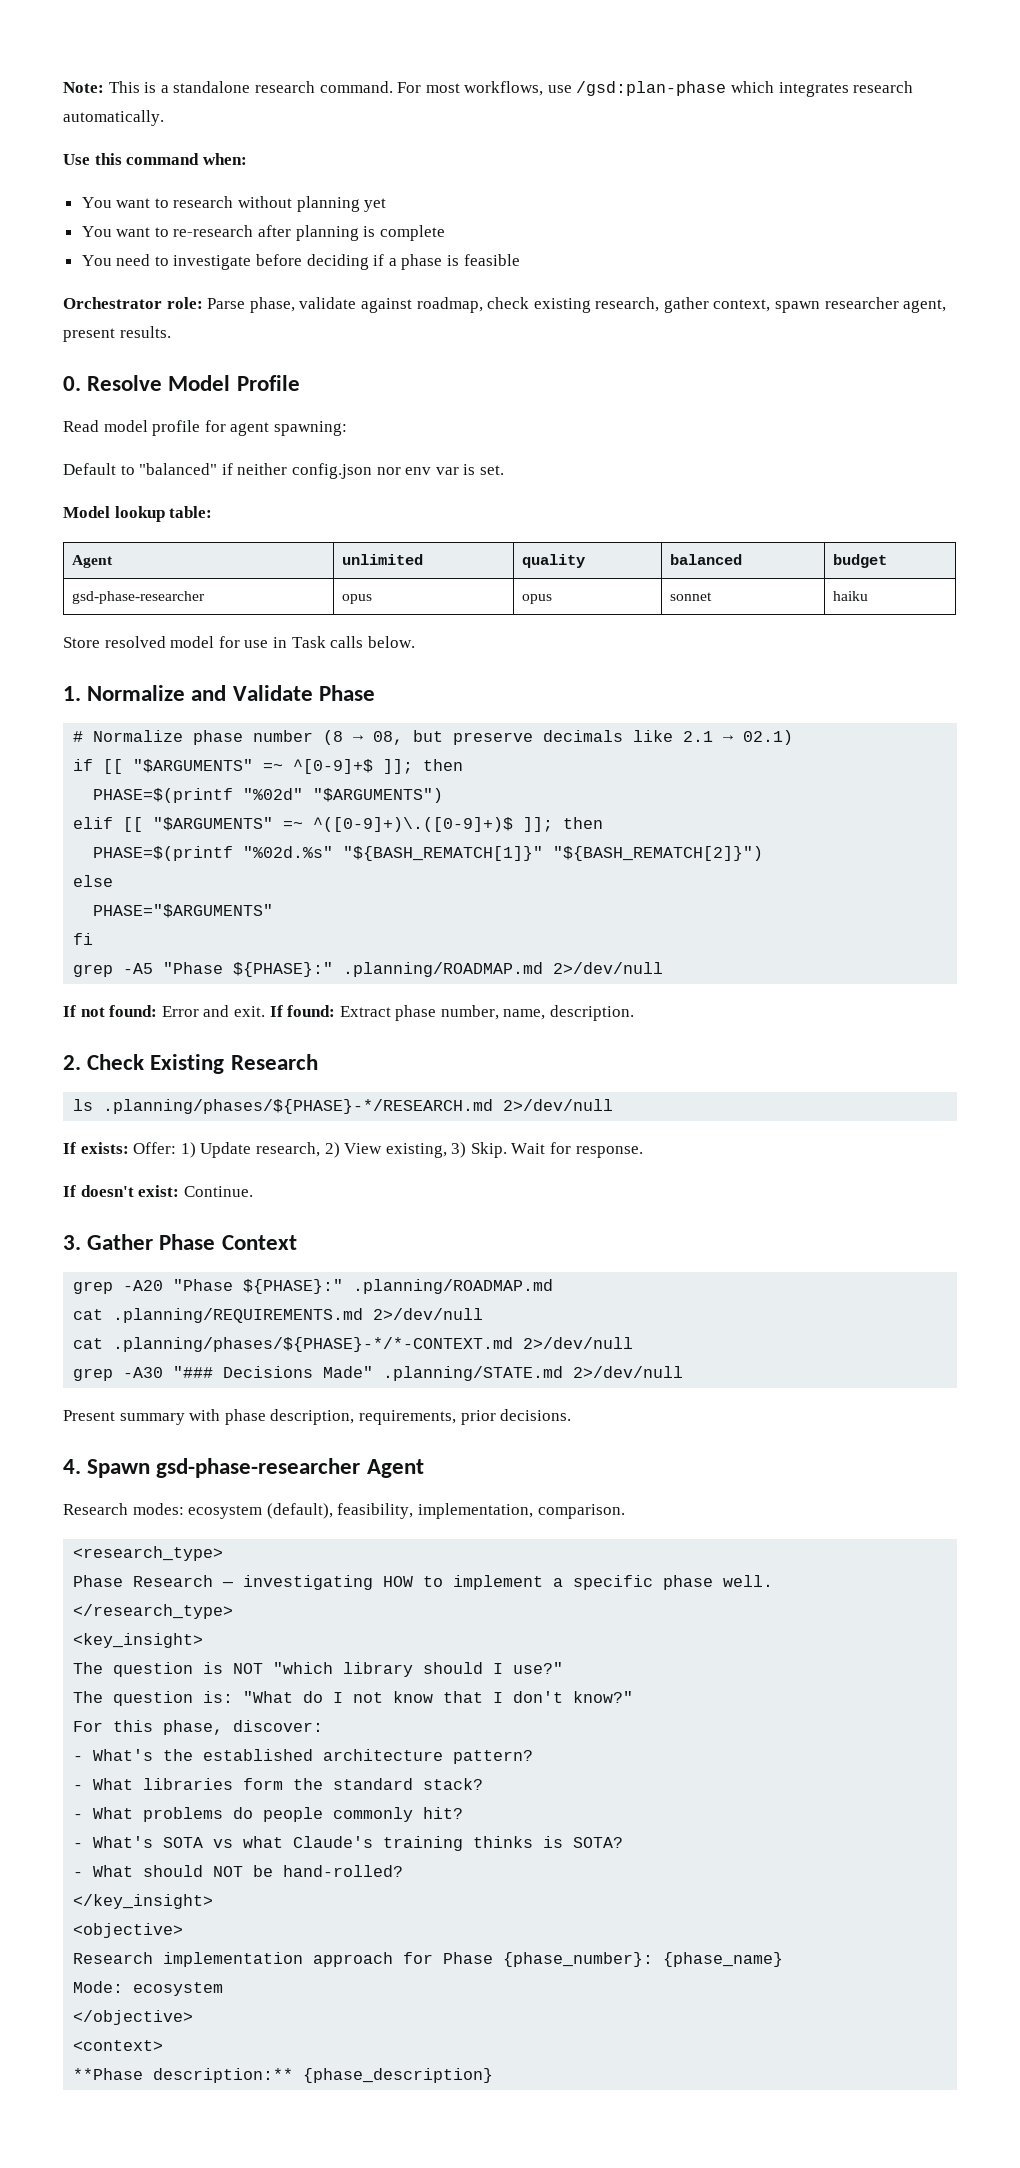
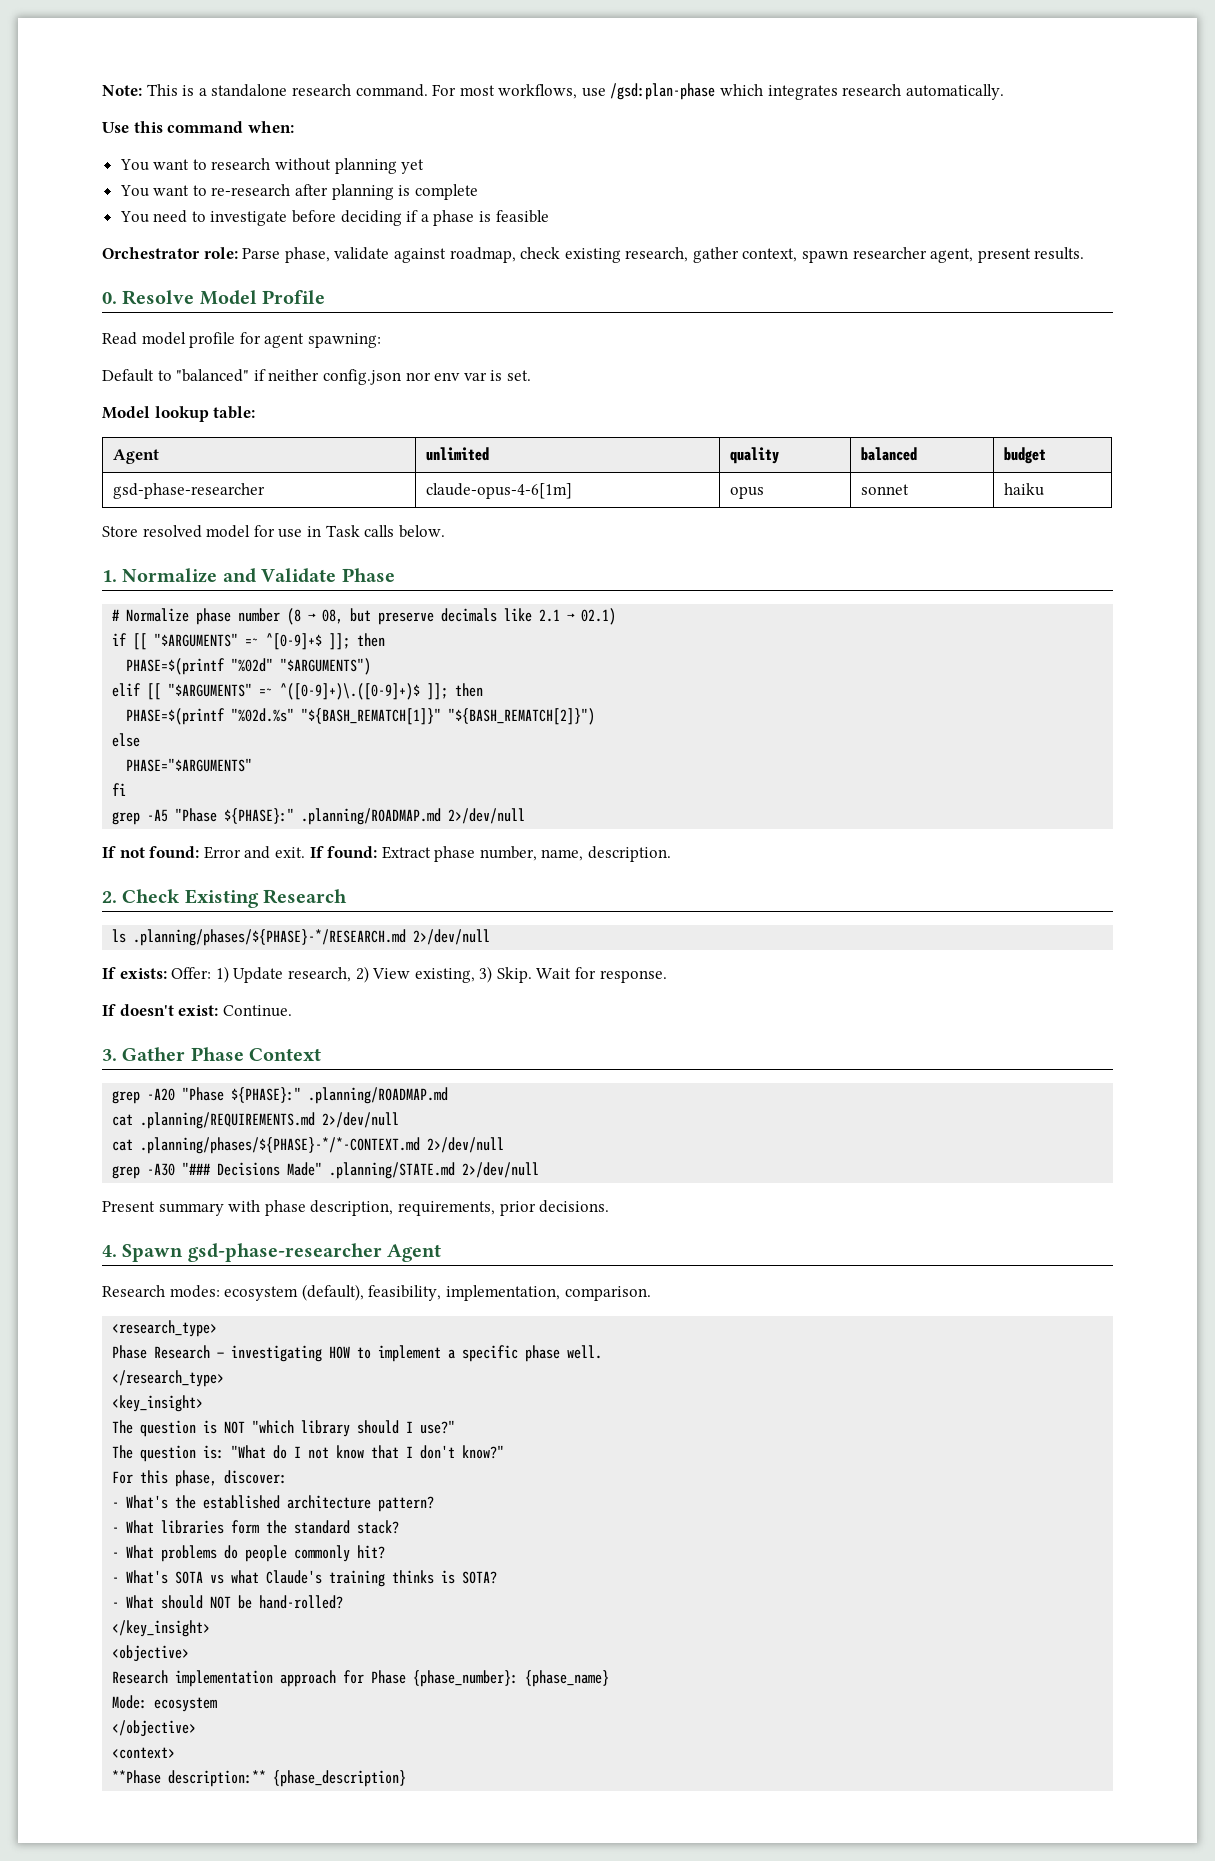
[342,594,373,604] opus -> [426,483,573,499] claude-opus-4-6[1m]

